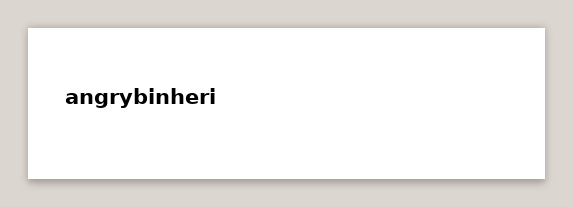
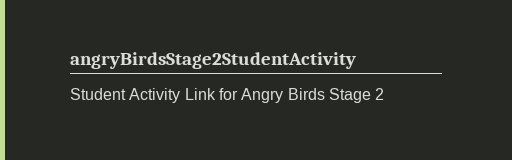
[65,88,216,108] angrybinheri -> [70,52,356,69] [70,88,385,103] angryBirdsStage2StudentActivity // Student Activity Link for Angry Birds Stage 2

